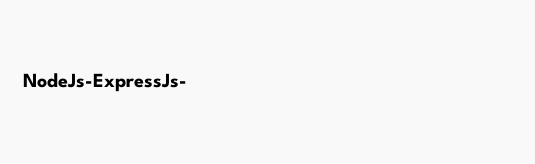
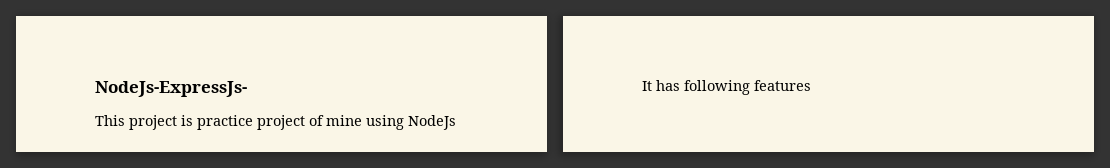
(187, 82) none -> [95,115,456,130] [642,80,811,95] // This project is practice project of mine using NodeJs It has following features

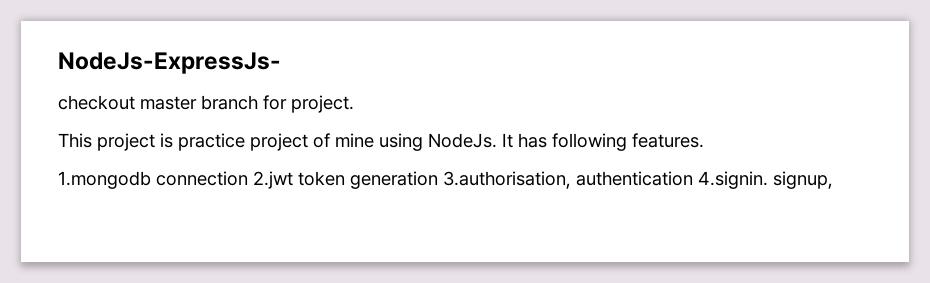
(247, 89) none -> [58,95,354,113] // checkout master branch for project.
[408,115,456,130] NodeJs -> [428,133,497,148] NodeJs.
[754,80,811,91] features -> [632,133,704,148] [58,171,833,189] features. // 1.mongodb connection 2.jwt token generation 3.authorisation, authentication 4.signin. signup,

